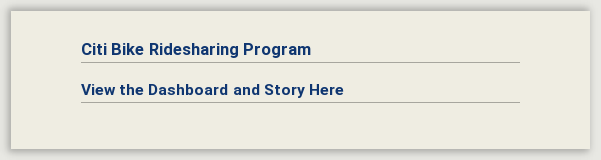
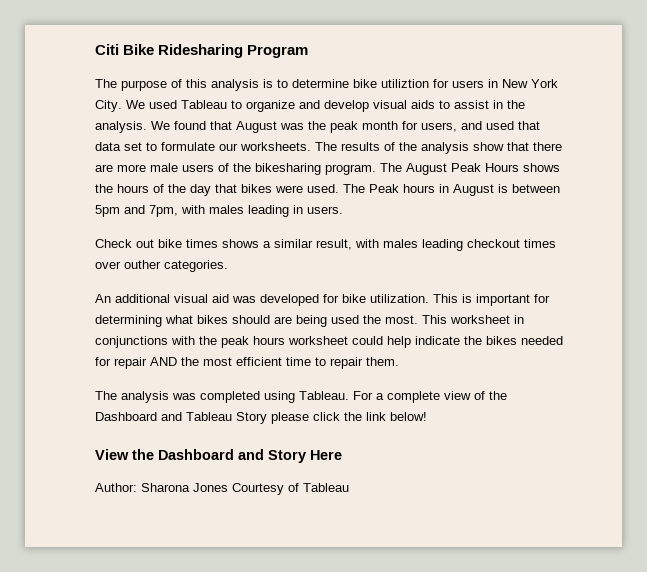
(312, 50) none -> [95,79,558,91] [95,100,525,112] [95,121,540,133] [95,142,562,154] [95,163,560,175] [95,184,560,196] [95,205,343,217] [95,239,556,251] [95,260,228,272] [95,294,550,306] [95,315,524,327] [95,336,563,348] [95,357,399,369] [95,391,507,403] [95,412,427,424] // The purpose of this analysis is to determine bike utiliztion for users in New York City. We used Tableau to organize and develop visual aids to assist in the analysis. We found that August was the peak month for users, and used that data set to formulate our worksheets. The results of the analysis show that there are more male users of the bikesharing program. The August Peak Hours shows the hours of the day that bikes were used. The Peak hours in August is between 5pm and 7pm, with males leading in users. // Check out bike times shows a similar result, with males leading checkout times over outher categories. // An additional visual aid was developed for bike utilization. This is important for determining what bikes should are being used the most. This worksheet in conjunctions with the peak hours worksheet could help indicate the bikes needed for repair AND the most efficient time to repair them. // The analysis was completed using Tableau. For a complete view of the Dashboard and Tableau Story please click the link below!
(344, 89) none -> [95,483,349,495] // Author: Sharona Jones Courtesy of Tableau

